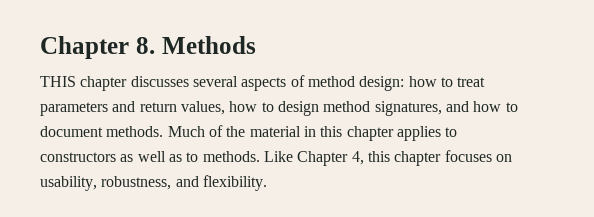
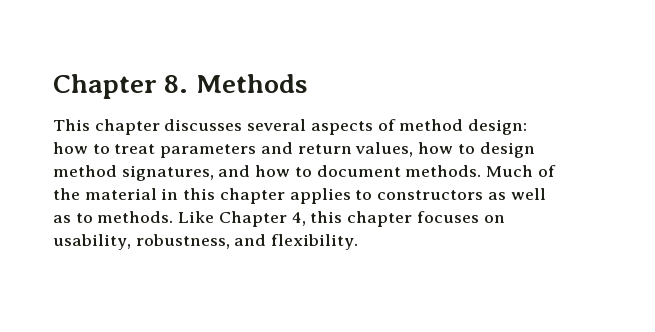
[40,76,76,87] THIS -> [53,119,90,131] This

